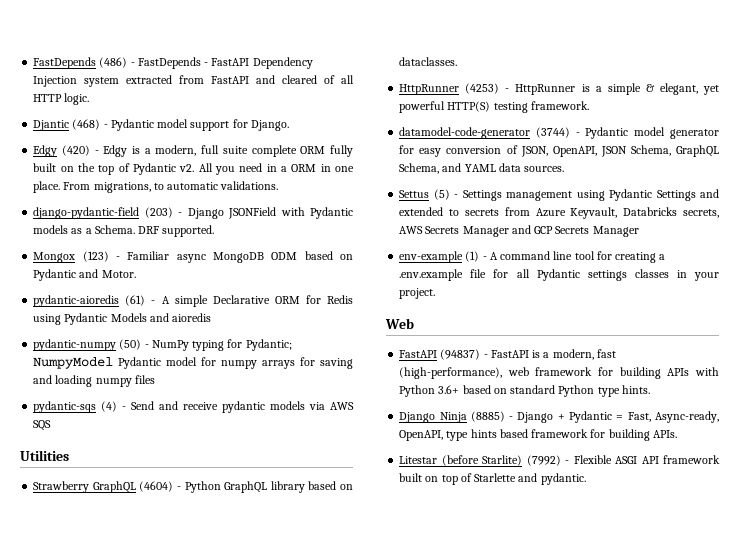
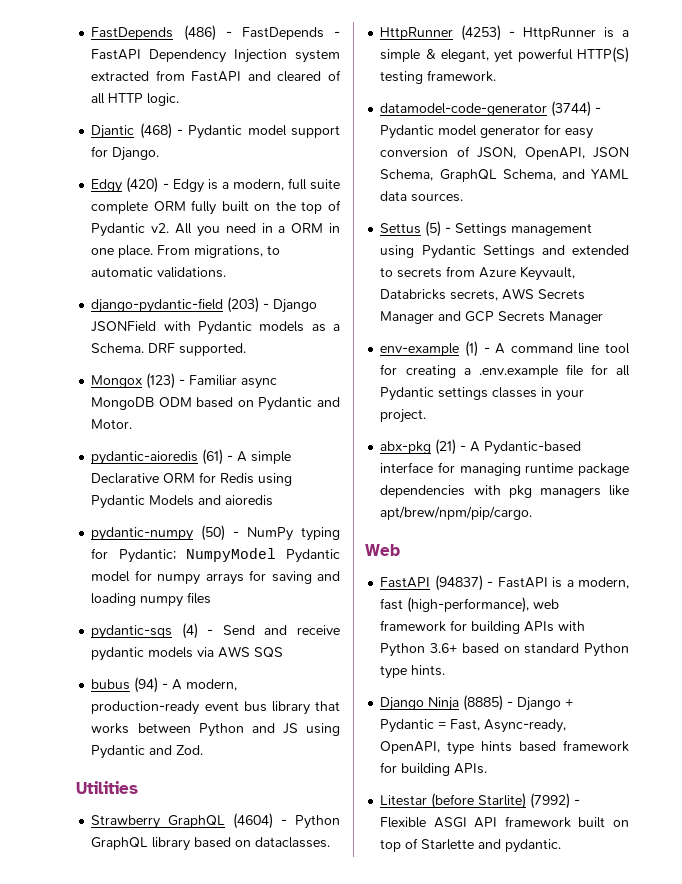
(52, 425) none -> [91,677,238,693] [91,701,340,715] [91,723,340,737] [91,745,204,759] // bubus (94) - A modern, production-ready event bus library that works between Python and JS using Pydantic and Zod.
(436, 293) none -> [380,439,582,455] [380,462,629,476] [380,485,629,498] [380,506,533,520] // abx-pkg (21) - A Pydantic-based interface for managing runtime package dependencies with pkg managers like apt/brew/npm/pip/cargo.

